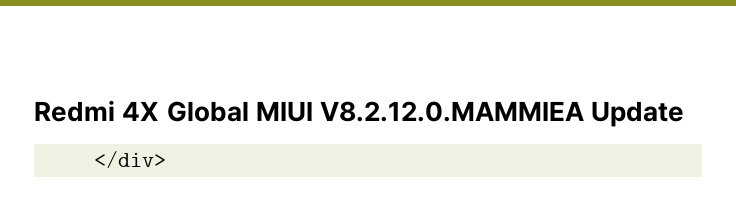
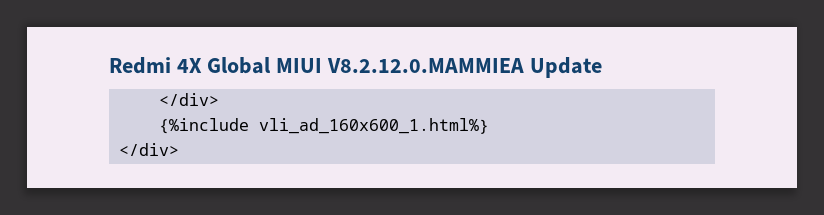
(167, 159) none -> [158,118,489,134] [118,143,179,156] // {%include vli_ad_160x600_1.html%} // </div>

